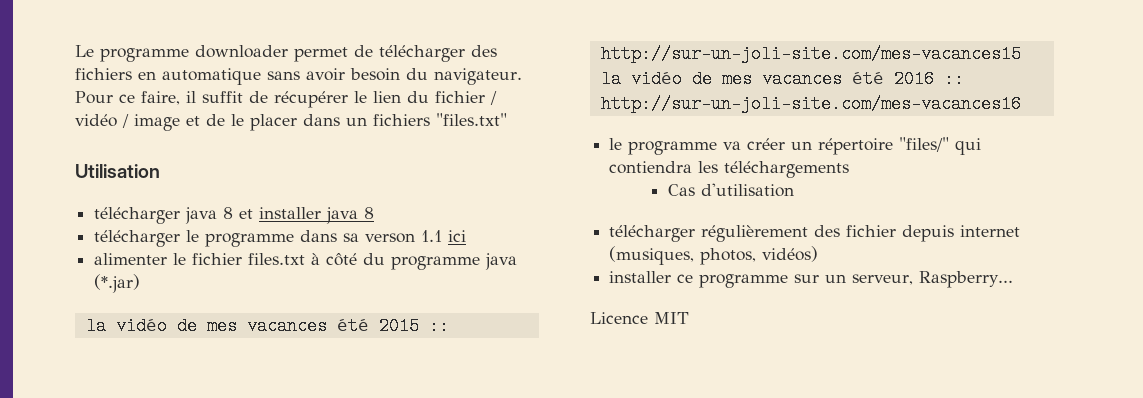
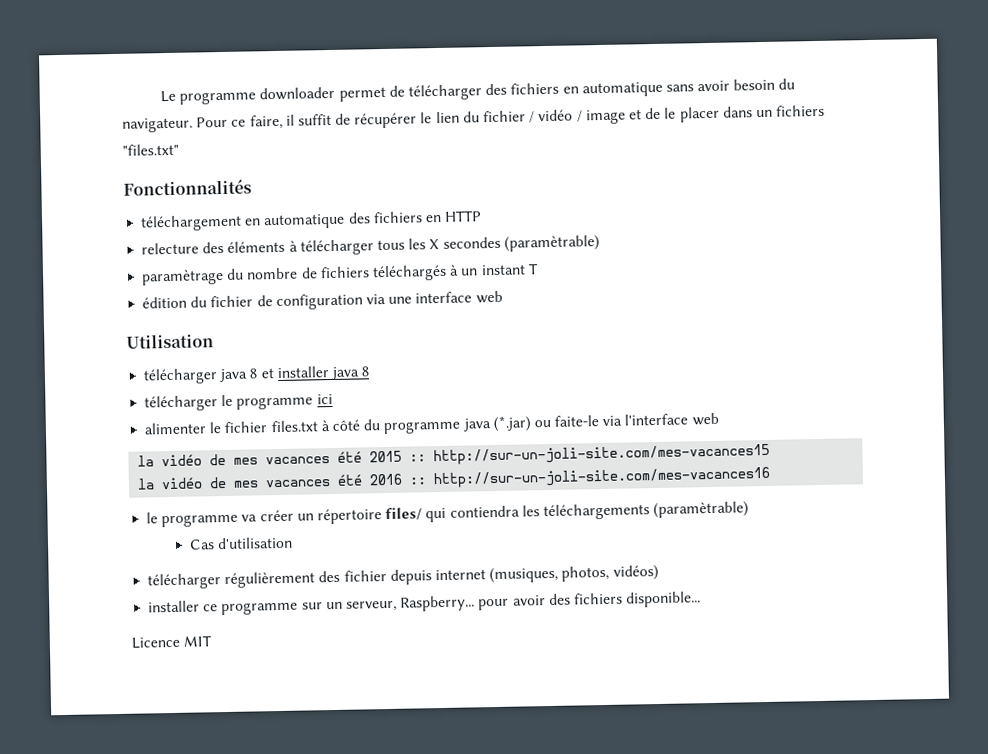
(507, 119) none -> [123,179,252,196] [140,210,483,232] [141,235,600,256] [141,263,539,286] [142,290,503,311] // Fonctionnalités // téléchargement en automatique des fichiers en HTTP // relecture des éléments à télécharger tous les X secondes (paramètrable) // paramètrage du nombre de fichiers téléchargés à un instant T // édition du fichier de configuration via une interface web
[300,230,443,243] dans sa verson 1.1 -> (314, 403) none
(141, 283) none -> [533,412,719,428] ou faite-le via l'interface web
[899,137,950,152] "files/" -> [385,507,423,521] files/
(850, 169) none -> [653,501,750,519] (paramètrable)
(1014, 279) none -> [478,591,702,611] pour avoir des fichiers disponible...

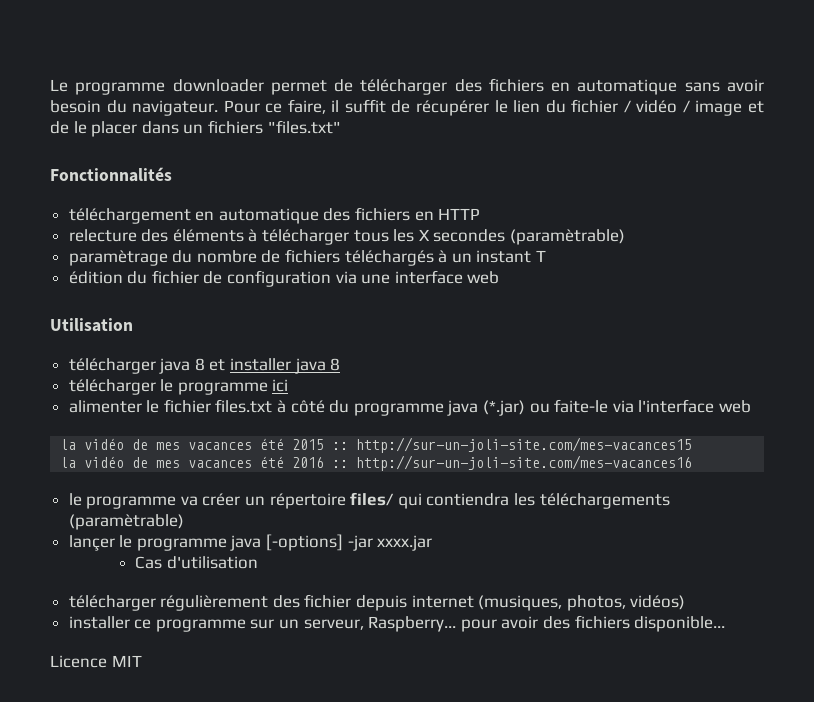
(750, 510) none -> [68,534,433,551] // lançer le programme java [-options] -jar xxxx.jar

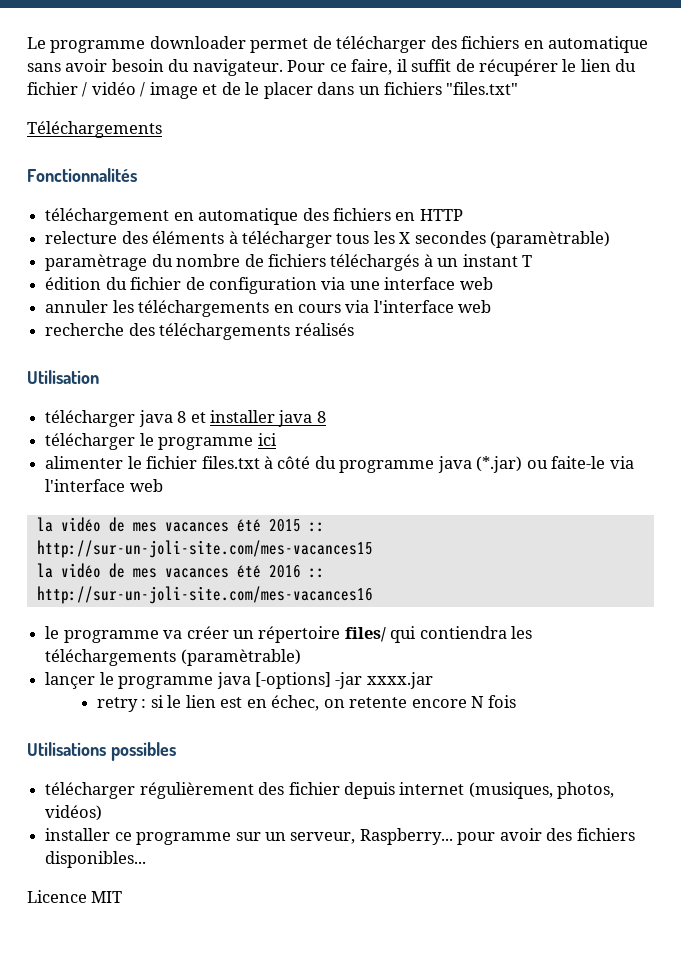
(341, 127) none -> [27,121,162,138] // Téléchargements
(500, 277) none -> [45,300,492,317] [45,323,354,340] // annuler les téléchargements en cours via l'interface web // recherche des téléchargements réalisés
[135,556,258,569] Cas d'utilisation -> [96,695,517,712] [27,742,176,761] retry : si le lien est en échec, on retente encore N fois // Utilisations possibles
[634,616,726,632] disponible... -> [45,851,147,868] disponibles...

